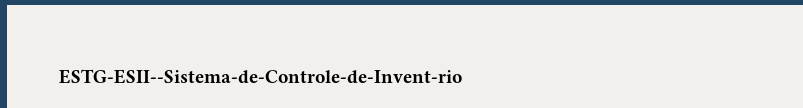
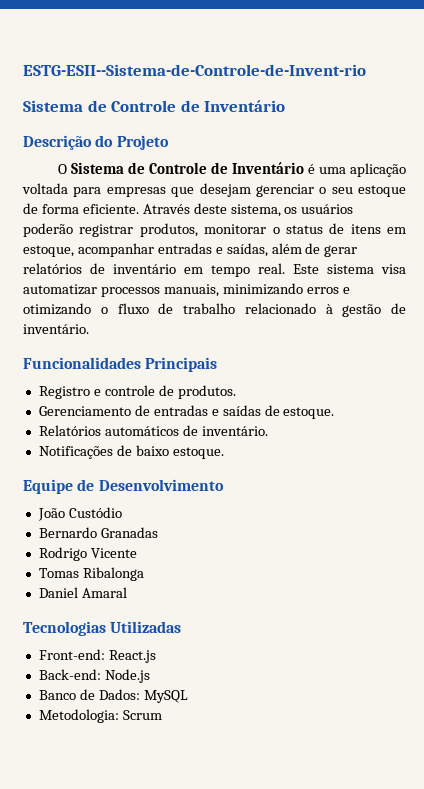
(462, 76) none -> [23,100,286,112] [23,135,169,150] [58,162,406,177] [22,183,406,197] [23,203,354,217] [23,223,406,237] [23,243,358,257] [23,263,406,277] [23,283,350,297] [23,303,406,317] [23,324,89,334] [23,357,218,372] [38,385,236,399] [38,405,335,419] [38,425,268,436] [38,445,224,459] [23,479,224,494] [37,507,122,521] [38,527,158,538] [38,547,137,561] [38,567,144,581] [38,587,127,598] [23,621,182,636] [38,649,156,663] [38,669,150,683] [38,689,188,703] [38,709,162,723] // Sistema de Controle de Inventário // Descrição do Projeto // O Sistema de Controle de Inventário é uma aplicação voltada para empresas que desejam gerenciar o seu estoque de forma eficiente. Através deste sistema, os usuários poderão registrar produtos, monitorar o status de itens em estoque, acompanhar entradas e saídas, além de gerar relatórios de inventário em tempo real. Este sistema visa automatizar processos manuais, minimizando erros e otimizando o fluxo de trabalho relacionado à gestão de inventário. // Funcionalidades Principais // Registro e controle de produtos. // Gerenciamento de entradas e saídas de estoque. // Relatórios automáticos de inventário. // Notificações de baixo estoque. // Equipe de Desenvolvimento // João Custódio // Bernardo Granadas // Rodrigo Vicente // Tomas Ribalonga // Daniel Amaral // Tecnologias Utilizadas // Front-end: React.js // Back-end: Node.js // Banco de Dados: MySQL // Metodologia: Scrum

